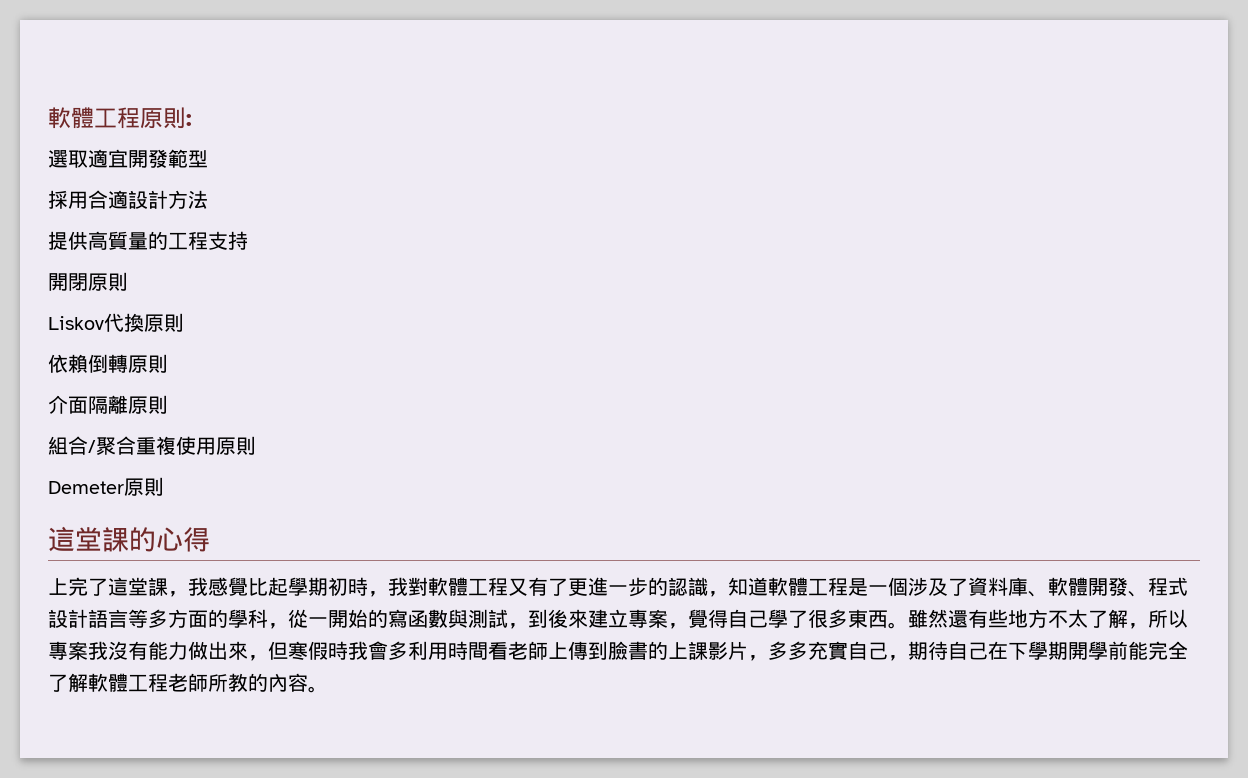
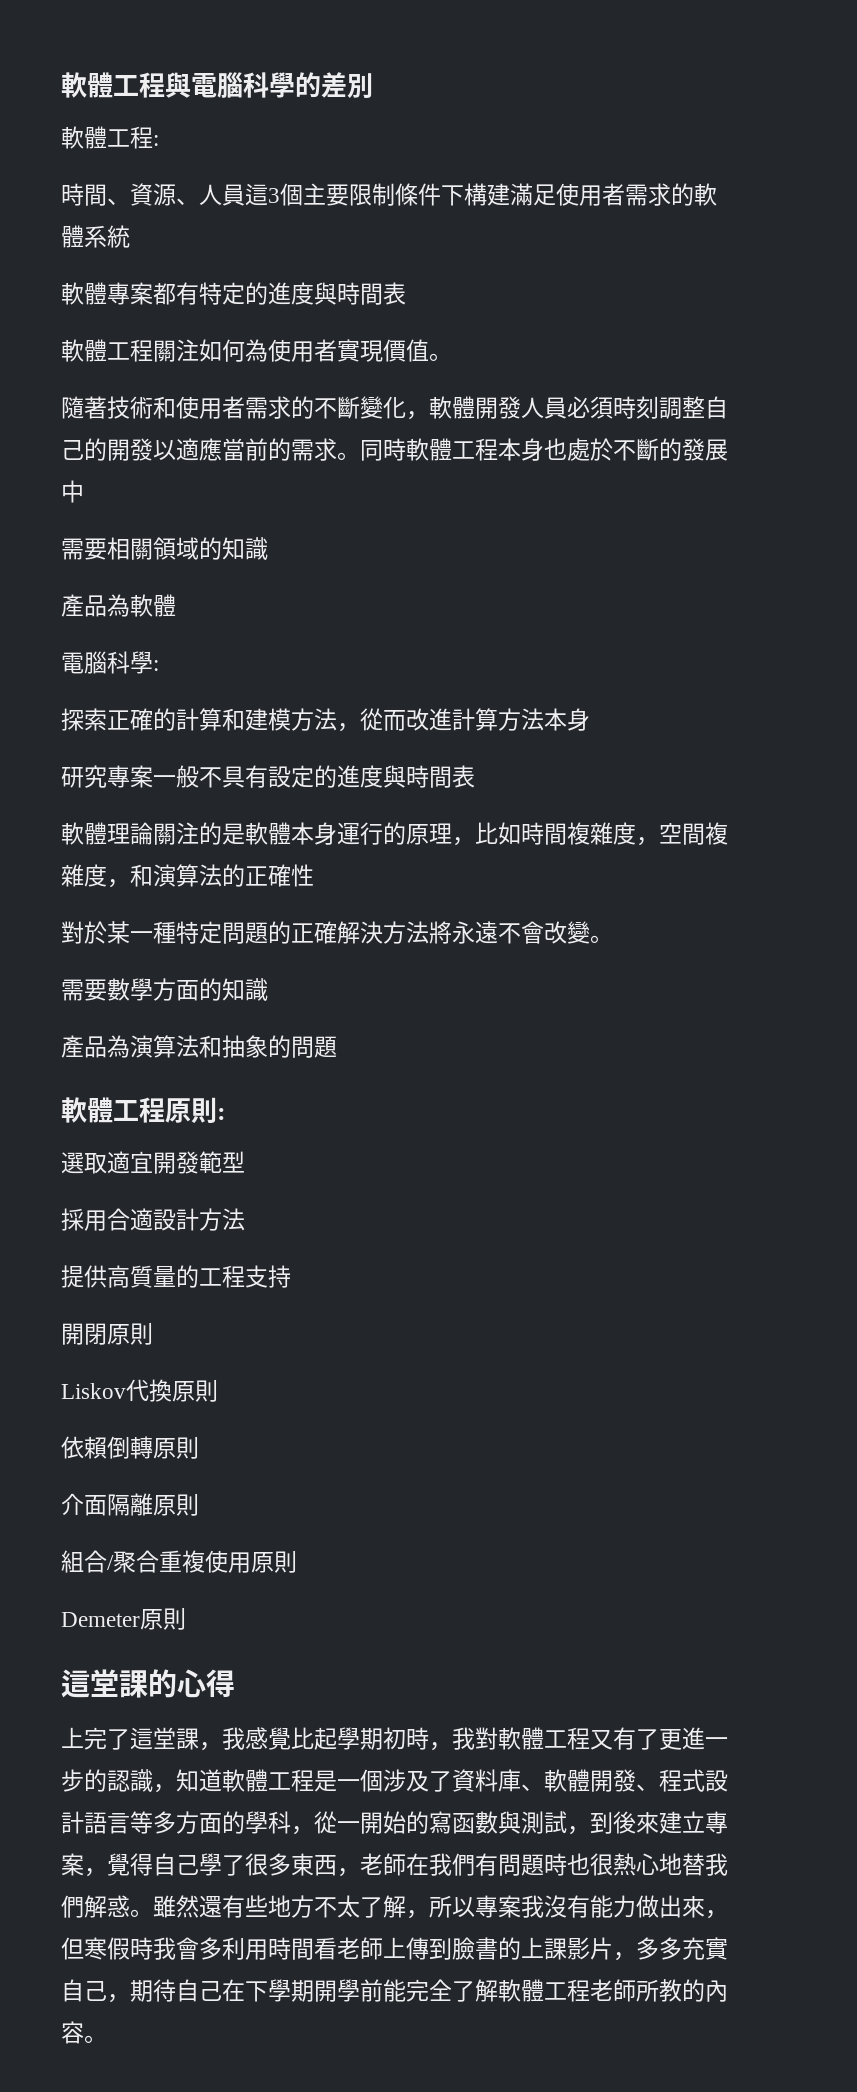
[48,107,140,129] 軟體工程 -> [61,72,373,99] [61,126,159,149] [61,183,717,206] [61,225,130,248] [61,282,406,305] [61,339,452,362] [61,396,728,420] [61,438,728,461] [61,480,84,503] [61,537,268,560] [61,594,176,617] [61,651,159,674] [61,708,590,732] [61,765,475,788] [61,822,728,846] [61,864,314,888] [61,921,613,944] [61,978,268,1001] [61,1035,337,1058] [61,1097,165,1123] 軟體工程與電腦科學的差別 // 軟體工程: // 時間、資源、人員這3個主要限制條件下構建滿足使用者需求的軟體系統 // 軟體專案都有特定的進度與時間表 // 軟體工程關注如何為使用者實現價值。 // 隨著技術和使用者需求的不斷變化，軟體開發人員必須時刻調整自己的開發以適應當前的需求。同時軟體工程本身也處於不斷的發展中 // 需要相關領域的知識 // 產品為軟體 // 電腦科學: // 探索正確的計算和建模方法，從而改進計算方法本身 // 研究專案一般不具有設定的進度與時間表 // 軟體理論關注的是軟體本身運行的原理，比如時間複雜度，空間複雜度，和演算法的正確性 // 對於某一種特定問題的正確解決方法將永遠不會改變。 // 需要數學方面的知識 // 產品為演算法和抽象的問題 // 軟體工程
(888, 619) none -> [337,1853,728,1877] [61,1895,130,1918] ，老師在我們有問題時也很熱心地替我們解惑

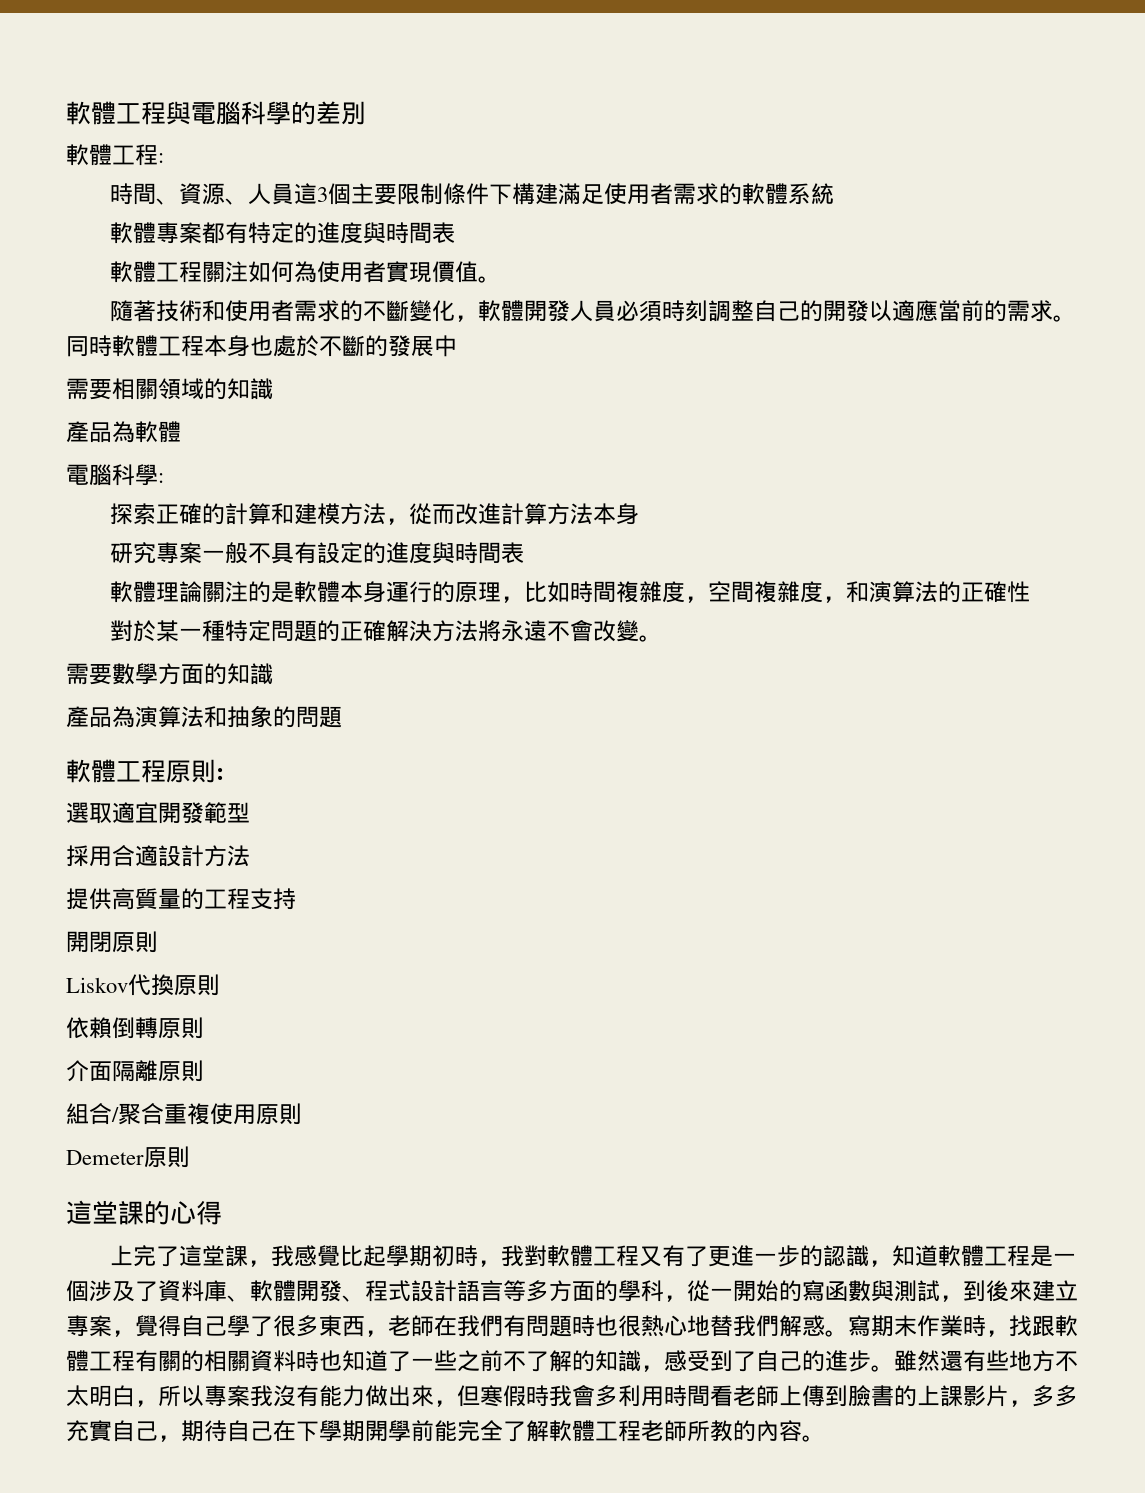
(153, 1913) none -> [848,1315,1078,1337] [66,1350,894,1372] 寫期末作業時，找跟軟體工程有關的相關資料時也知道了一些之前不了解的知識，感受到了自己的進步。
[360,1895,406,1918] 了解 -> [89,1385,135,1407] 明白

